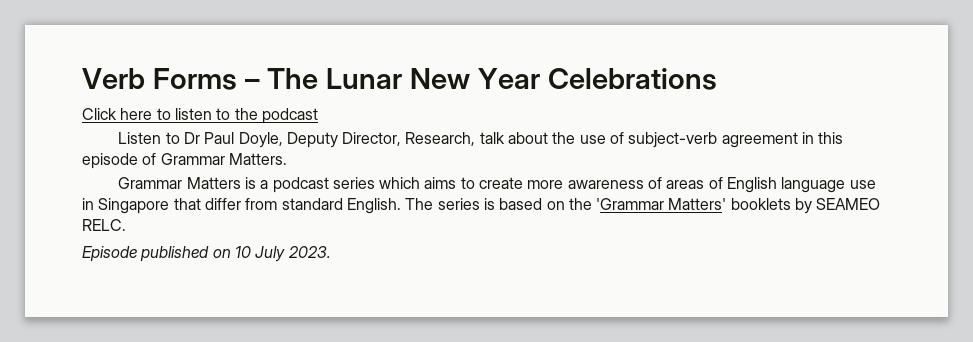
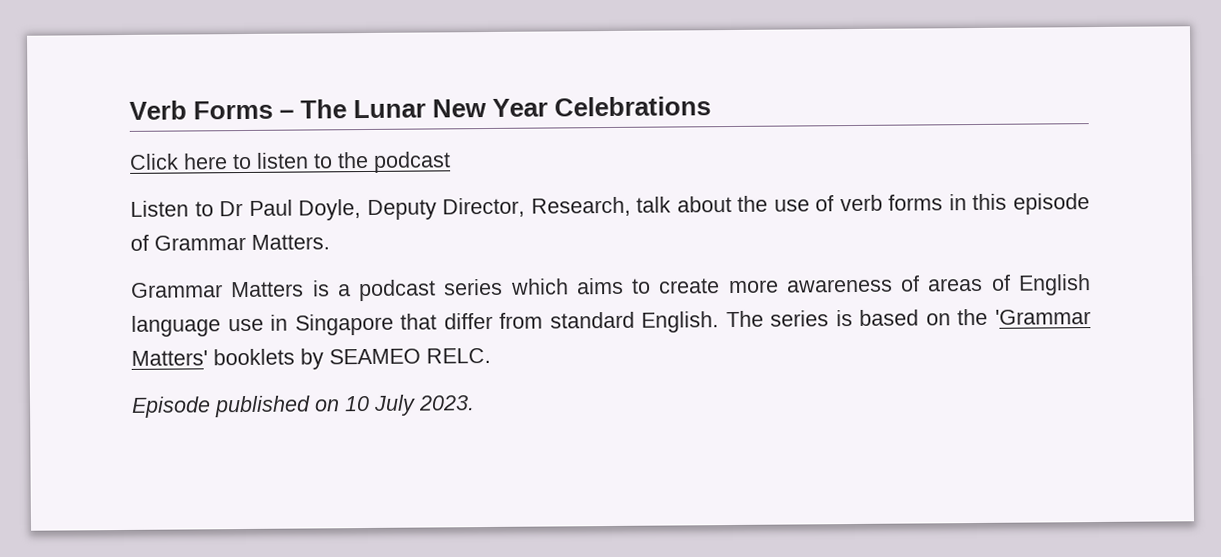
[628,132,798,148] subject-verb agreement -> [839,194,944,212] verb forms

